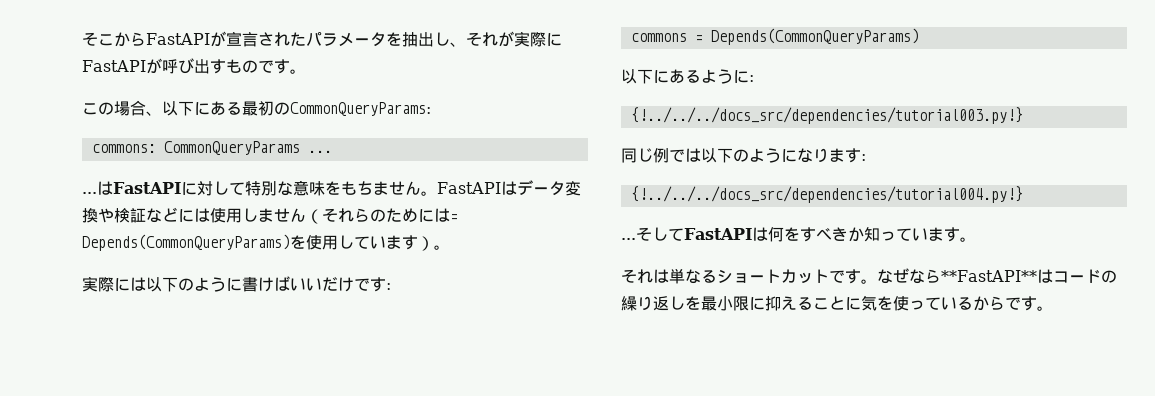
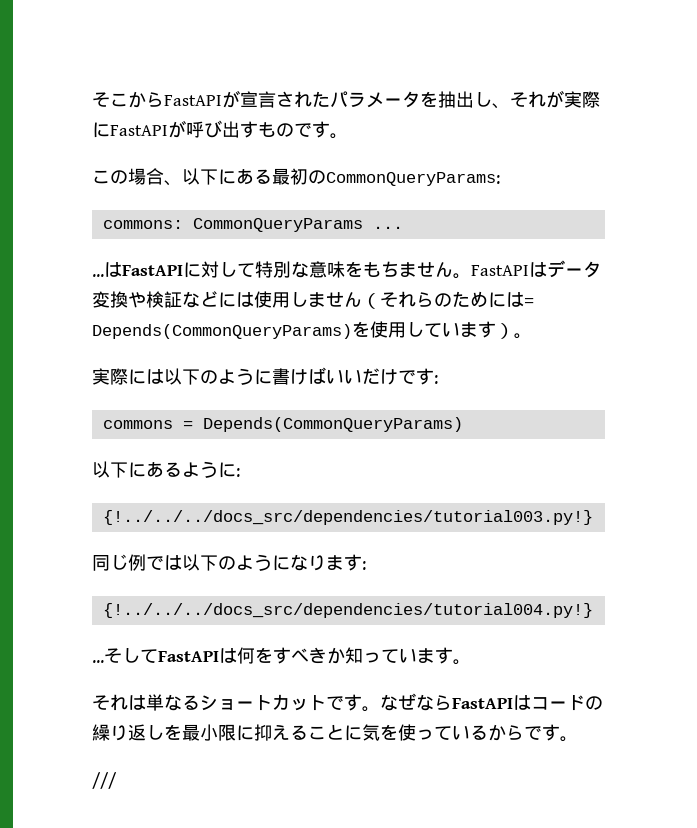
[941,270,1037,282] **FastAPI** -> [452,698,513,709] FastAPI
(1053, 308) none -> [92,772,117,789] // ///

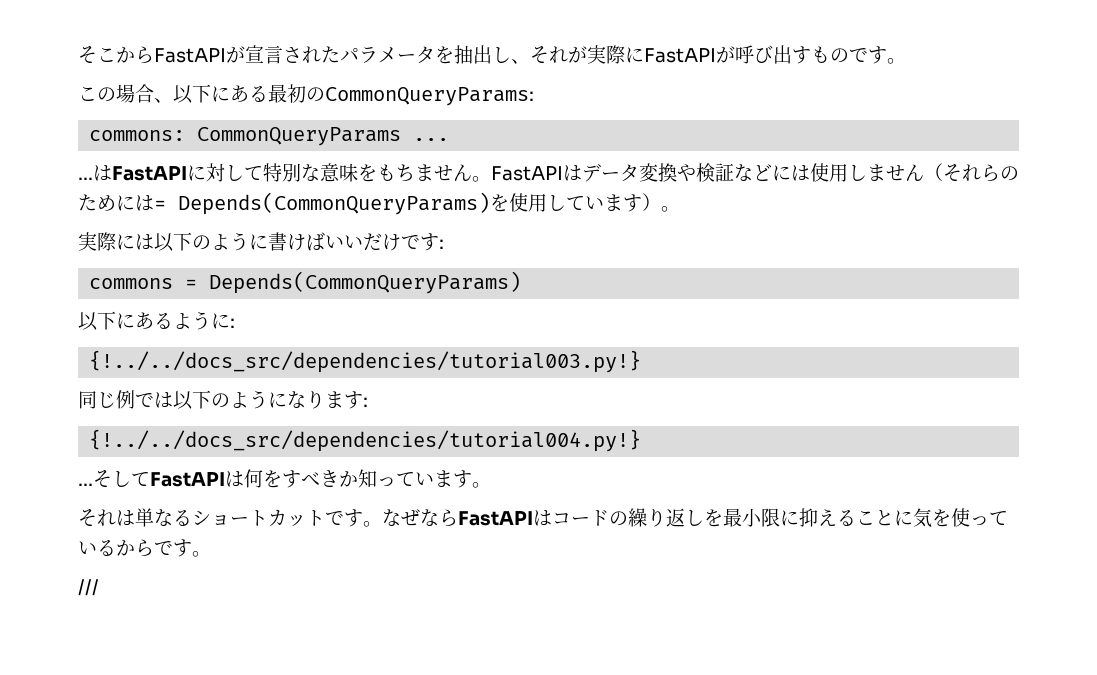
[102,510,593,525] {!../../../docs_src/dependencies/tutorial003.py!} -> [89,350,642,373] {!../../docs_src/dependencies/tutorial003.py!}
[102,603,593,618] {!../../../docs_src/dependencies/tutorial004.py!} -> [89,429,642,452] {!../../docs_src/dependencies/tutorial004.py!}

